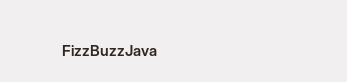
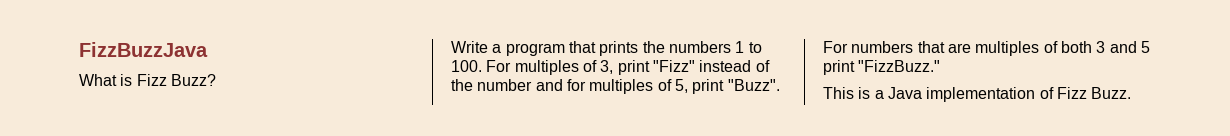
(157, 50) none -> [79,74,216,86] [451,41,762,56] [451,60,770,75] [451,79,780,94] [823,41,1150,56] [823,60,941,75] [823,87,1132,102] // What is Fizz Buzz? // Write a program that prints the numbers 1 to 100. For multiples of 3, print "Fizz" instead of the number and for multiples of 5, print "Buzz". For numbers that are multiples of both 3 and 5 print "FizzBuzz." // This is a Java implementation of Fizz Buzz.

